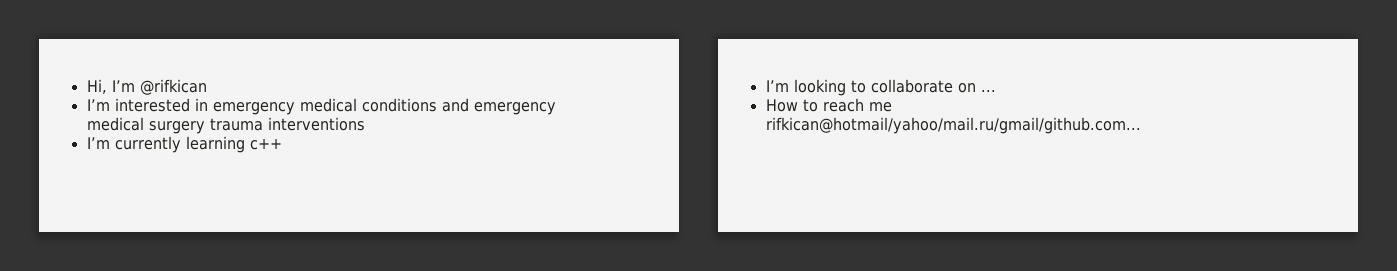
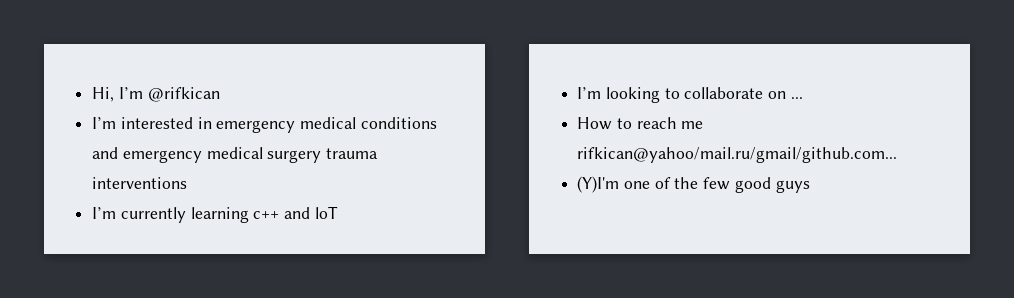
(282, 144) none -> [284,206,338,219] and loT
[765,117,1141,134] rifkican@hotmail/yahoo/mail.ru/gmail/github.com... -> [577,147,898,163] [577,176,810,193] rifkican@yahoo/mail.ru/gmail/github.com... // (Y)I'm one of the few good guys

